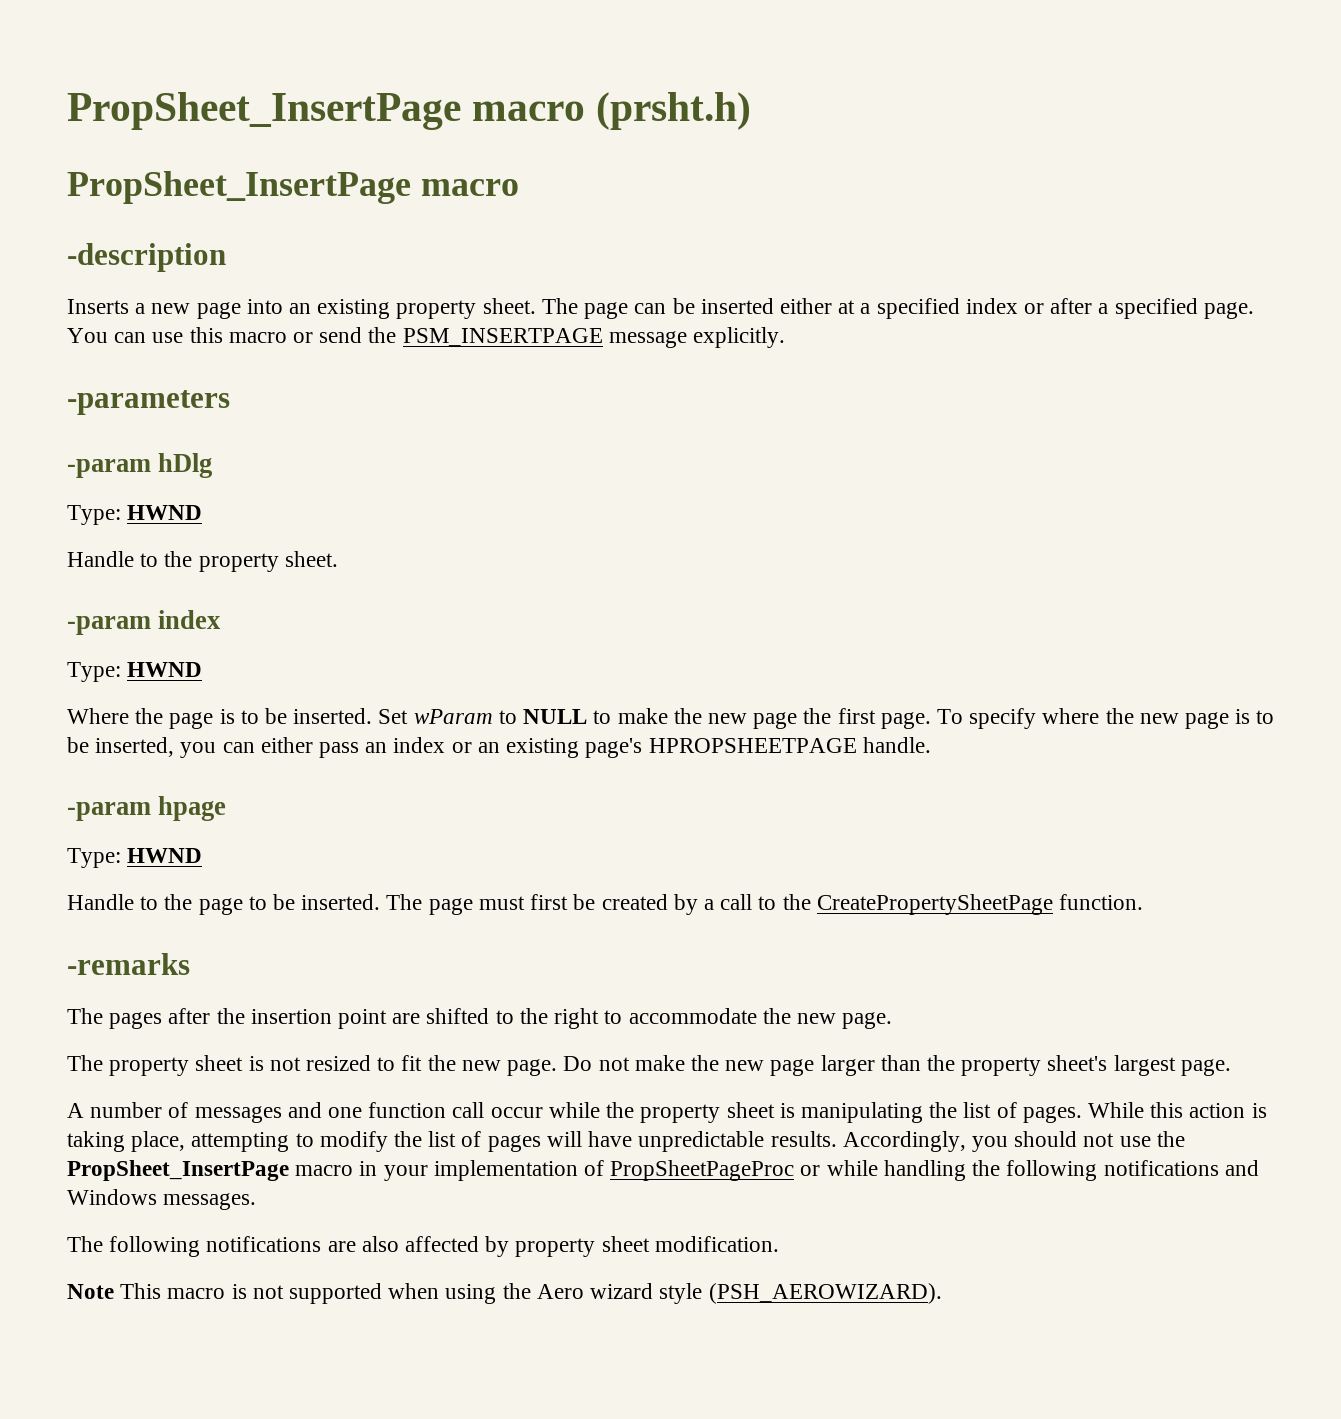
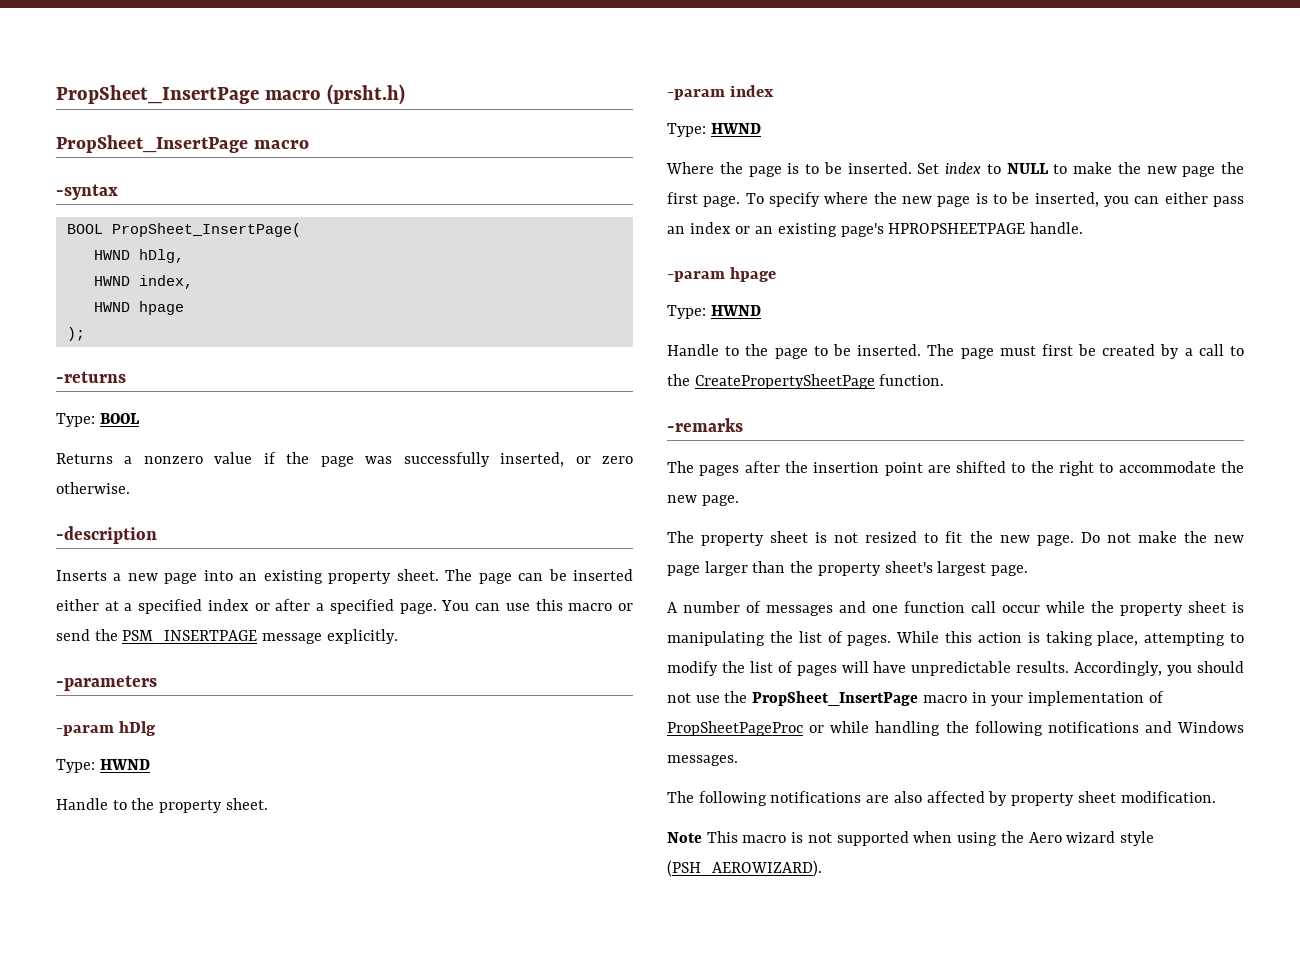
(519, 187) none -> [56,184,118,200] [66,223,301,237] [93,249,184,263] [93,275,193,289] [93,301,184,315] [66,327,85,341] [56,371,126,383] [56,413,139,427] [56,452,633,467] [56,482,130,494] // -syntax // BOOL PropSheet_InsertPage( // HWND hDlg, // HWND index, // HWND hpage // ); // -returns // Type: BOOL // Returns a nonzero value if the page was successfully inserted, or zero otherwise.
[413,709,493,724] wParam -> [945,162,981,174] index

